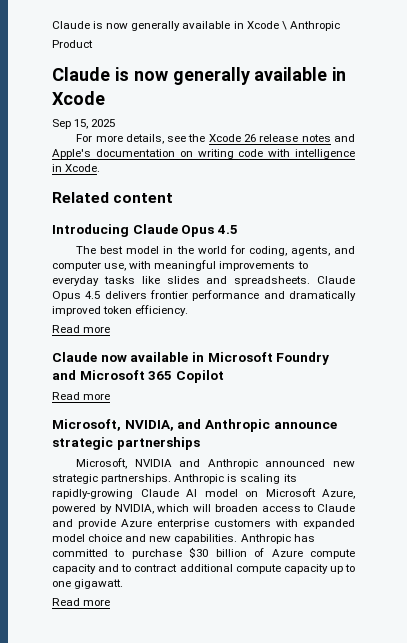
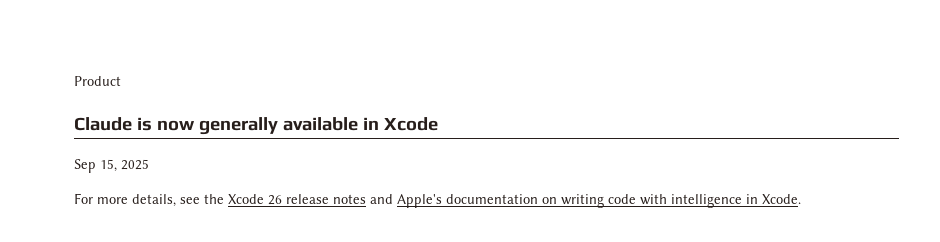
[52,21,340,31] Claude is now generally available in Xcode \ Anthropic // -> (74, 81) none
[52,192,174,203] [52,224,238,237] [76,245,355,256] [52,260,308,271] [52,276,355,286] [52,290,356,301] [52,305,189,316] [52,325,111,333] [52,352,330,365] [52,370,224,383] [52,392,111,400] [52,419,337,432] [52,437,200,450] [76,458,355,469] [52,474,297,484] [52,488,355,499] [52,504,355,514] [52,519,355,529] [52,534,315,544] [52,547,355,559] [52,564,355,574] [52,579,124,589] [52,598,111,606] // Related content // Introducing Claude Opus 4.5 // The best model in the world for coding, agents, and computer use, with meaningful improvements to everyday tasks like slides and spreadsheets. Claude Opus 4.5 delivers frontier performance and dramatically improved token efficiency. // Read more // Claude now available in Microsoft Foundry and Microsoft 365 Copilot // Read more // Microsoft, NVIDIA, and Anthropic announce strategic partnerships // Microsoft, NVIDIA and Anthropic announced new strategic partnerships. Anthropic is scaling its rapidly-growing Claude AI model on Microsoft Azure, powered by NVIDIA, which will broaden access to Claude and provide Azure enterprise customers with expanded model choice and new capabilities. Anthropic has committed to purchase $30 billion of Azure compute capacity and to contract additional compute capacity up to one gigawatt. // Read more -> (801, 199) none

